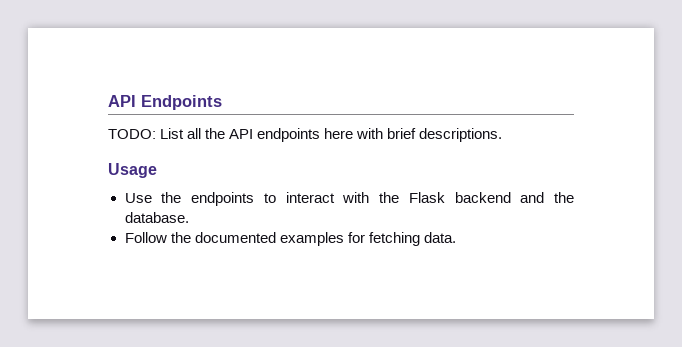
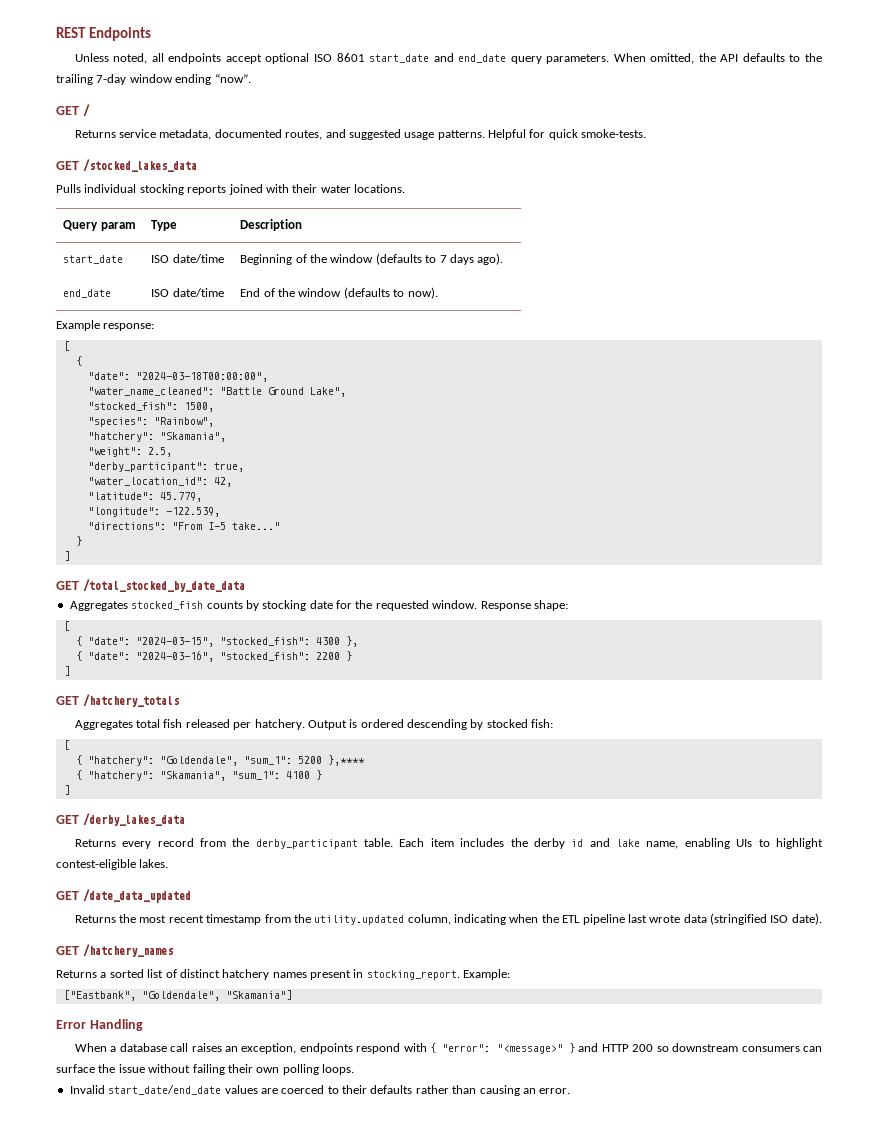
[108,95,136,107] API -> [56,27,86,38] REST
[108,128,503,142] [108,163,157,178] [124,192,574,206] [124,212,189,223] [124,232,456,246] TODO: List all the API endpoints here with brief descriptions. // Usage // Use the endpoints to interact with the Flask backend and the database. // Follow the documented examples for fetching data. -> [74,53,822,64] [56,74,251,85] [56,104,90,117] [74,129,647,140] [56,159,197,172] [56,184,405,195] [63,220,136,231] [151,220,178,231] [240,219,303,231] [63,255,124,264] [151,254,224,263] [240,253,504,265] [63,289,112,298] [151,288,224,297] [240,287,438,299] [56,320,155,331] [63,341,70,351] [75,356,82,366] [87,372,268,382] [87,387,346,397] [87,402,214,412] [87,417,214,427] [87,432,226,442] [87,447,172,457] [87,462,244,472] [87,477,232,487] [87,492,202,502] [87,507,220,517] [87,522,280,530] [75,536,82,546] [63,551,70,561] [56,579,245,592] [69,600,568,611] [63,621,70,631] [75,636,358,647] [75,651,352,662] [63,666,70,676] [56,694,179,707] [74,719,554,730] [63,740,70,750] [75,755,365,766] [75,770,322,781] [63,785,70,795] [56,813,185,826] [74,838,824,849] [56,859,169,870] [56,889,191,903] [74,913,822,925] [56,944,173,957] [56,969,511,980] [63,990,292,1001] [56,1019,143,1031] [74,1043,823,1054] [56,1064,354,1075] [69,1085,571,1096] Unless noted, all endpoints accept optional ISO 8601 start_date and end_date query parameters. When omitted, the API defaults to the trailing 7-day window ending “now”. // GET / // Returns service metadata, documented routes, and suggested usage patterns. Helpful for quick smoke-tests. // GET /stocked_lakes_data // Pulls individual stocking reports joined with their water locations. // Query param | Type | Description // start_date | ISO date/time | Beginning of the window (defaults to 7 days ago). // end_date | ISO date/time | End of the window (defaults to now). // Example response: // [ // { // "date": "2024-03-18T00:00:00", // "water_name_cleaned": "Battle Ground Lake", // "stocked_fish": 1500, // "species": "Rainbow", // "hatchery": "Skamania", // "weight": 2.5, // "derby_participant": true, // "water_location_id": 42, // "latitude": 45.779, // "longitude": -122.539, // "directions": "From I-5 take..." // } // ] // GET /total_stocked_by_date_data // Aggregates stocked_fish counts by stocking date for the requested window. Response shape: // [ // { "date": "2024-03-15", "stocked_fish": 4300 }, // { "date": "2024-03-16", "stocked_fish": 2200 } // ] // GET /hatchery_totals // Aggregates total fish released per hatchery. Output is ordered descending by stocked fish: // [ // { "hatchery": "Goldendale", "sum_1": 5200 },**** // { "hatchery": "Skamania", "sum_1": 4100 } // ] // GET /derby_lakes_data // Returns every record from the derby_participant table. Each item includes the derby id and lake name, enabling UIs to highlight contest-eligible lakes. // GET /date_data_updated // Returns the most recent timestamp from the utility.updated column, indicating when the ETL pipeline last wrote data (stringified ISO date). // GET /hatchery_names // Returns a sorted list of distinct hatchery names present in stocking_report. Example: // ["Eastbank", "Goldendale", "Skamania"] // Error Handling // When a database call raises an exception, endpoints respond with { "error": "<message>" } and HTTP 200 so downstream consumers can surface the issue without failing their own polling loops. // Invalid start_date/end_date values are coerced to their defaults rather than causing an error.

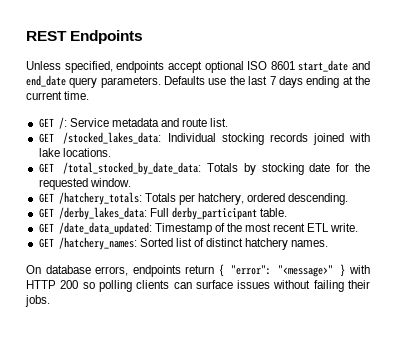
[113,53,164,64] noted, all -> [64,61,113,73] specified,
[613,53,822,64] [56,74,251,85] [56,104,90,117] [74,129,647,140] [56,159,197,172] [56,184,405,195] [63,220,136,231] [151,220,178,231] [240,219,303,231] [63,255,124,264] [151,254,224,263] [240,253,504,265] [63,289,112,298] [151,288,224,297] [240,287,438,299] [56,320,155,331] [63,341,70,351] [75,356,82,366] [87,372,268,382] [87,387,346,397] [87,402,214,412] [87,417,214,427] [87,432,226,442] [87,447,172,457] [87,462,244,472] [87,477,232,487] [87,492,202,502] [87,507,220,517] [87,522,280,530] [75,536,82,546] [63,551,70,561] [56,579,245,592] [69,601,243,611] When omitted, the API defaults to the trailing 7-day window ending “now”. // GET / // Returns service metadata, documented routes, and suggested usage patterns. Helpful for quick smoke-tests. // GET /stocked_lakes_data // Pulls individual stocking reports joined with their water locations. // Query param | Type | Description // start_date | ISO date/time | Beginning of the window (defaults to 7 days ago). // end_date | ISO date/time | End of the window (defaults to now). // Example response: // [ // { // "date": "2024-03-18T00:00:00", // "water_name_cleaned": "Battle Ground Lake", // "stocked_fish": 1500, // "species": "Rainbow", // "hatchery": "Skamania", // "weight": 2.5, // "derby_participant": true, // "water_location_id": 42, // "latitude": 45.779, // "longitude": -122.539, // "directions": "From I-5 take..." // } // ] // GET /total_stocked_by_date_data // Aggregates stocked_fish counts -> [164,76,371,88] [26,91,90,100] [38,117,229,129] [38,132,370,145] [38,148,111,157] [38,162,238,175] Defaults use the last 7 days ending at the current time. // GET /: Service metadata and route list. // GET /stocked_lakes_data: Individual stocking records joined with lake locations. // GET /total_stocked_by_date_data: Totals
[480,600,568,611] [63,621,70,631] [75,636,358,647] [75,651,352,662] [63,666,70,676] [56,694,179,707] [74,719,554,730] [63,740,70,750] [75,755,365,766] [75,770,322,781] [63,785,70,795] [56,813,185,826] [74,838,824,849] [56,859,169,870] [56,889,191,903] [74,913,822,925] [56,944,173,957] [56,969,511,980] [63,990,292,1001] [56,1019,143,1031] [74,1043,427,1054] Response shape: // [ // { "date": "2024-03-15", "stocked_fish": 4300 }, // { "date": "2024-03-16", "stocked_fish": 2200 } // ] // GET /hatchery_totals // Aggregates total fish released per hatchery. Output is ordered descending by stocked fish: // [ // { "hatchery": "Goldendale", "sum_1": 5200 },**** // { "hatchery": "Skamania", "sum_1": 4100 } // ] // GET /derby_lakes_data // Returns every record from the derby_participant table. Each item includes the derby id and lake name, enabling UIs to highlight contest-eligible lakes. // GET /date_data_updated // Returns the most recent timestamp from the utility.updated column, indicating when the ETL pipeline last wrote data (stringified ISO date). // GET /hatchery_names // Returns a sorted list of distinct hatchery names present in stocking_report. Example: // ["Eastbank", "Goldendale", "Skamania"] // Error Handling // When a database call raises an exception, endpoints respond with -> [38,192,349,205] [38,207,287,220] [38,222,359,235] [38,237,329,250] [26,265,215,277] // GET /hatchery_totals: Totals per hatchery, ordered descending. // GET /derby_lakes_data: Full derby_participant table. // GET /date_data_updated: Timestamp of the most recent ETL write. // GET /hatchery_names: Sorted list of distinct hatchery names. // On database errors, endpoints return
[578,1043,599,1052] and -> [349,265,370,274] with
[672,1043,823,1052] [56,1064,354,1075] [69,1085,571,1096] downstream consumers can surface the issue without failing their own polling loops. // Invalid start_date/end_date values are coerced to their defaults rather than causing an error. -> [98,280,371,292] [25,295,50,307] polling clients can surface issues without failing their jobs.

